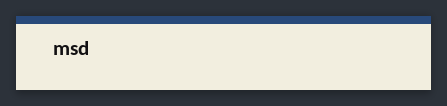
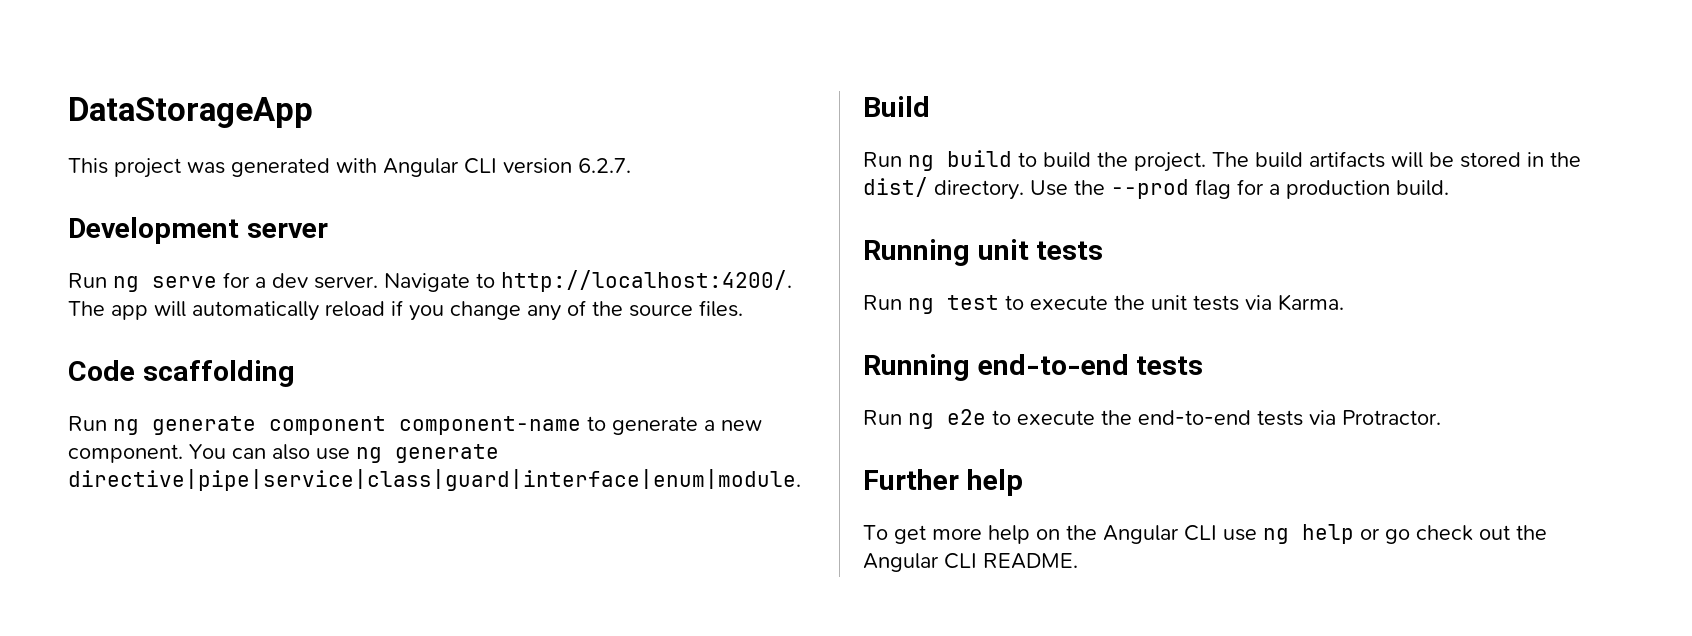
[53,41,89,55] msd -> [68,97,313,128] [68,158,631,178] [68,217,328,244] [68,270,792,292] [68,300,743,321] [68,360,295,387] [68,416,762,435] [68,444,499,463] [68,469,801,491] [863,96,930,117] [863,150,1581,172] [863,177,1449,200] [863,239,1104,266] [863,294,1344,314] [863,354,1204,381] [863,409,1441,429] [863,469,1023,496] [863,524,1547,544] [863,553,1078,572] DataStorageApp // This project was generated with Angular CLI version 6.2.7. // Development server // Run ng serve for a dev server. Navigate to http://localhost:4200/. The app will automatically reload if you change any of the source files. // Code scaffolding // Run ng generate component component-name to generate a new component. You can also use ng generate directive|pipe|service|class|guard|interface|enum|module. // Build // Run ng build to build the project. The build artifacts will be stored in the dist/ directory. Use the --prod flag for a production build. // Running unit tests // Run ng test to execute the unit tests via Karma. // Running end-to-end tests // Run ng e2e to execute the end-to-end tests via Protractor. // Further help // To get more help on the Angular CLI use ng help or go check out the Angular CLI README.

